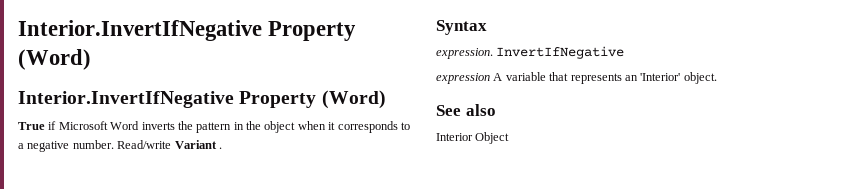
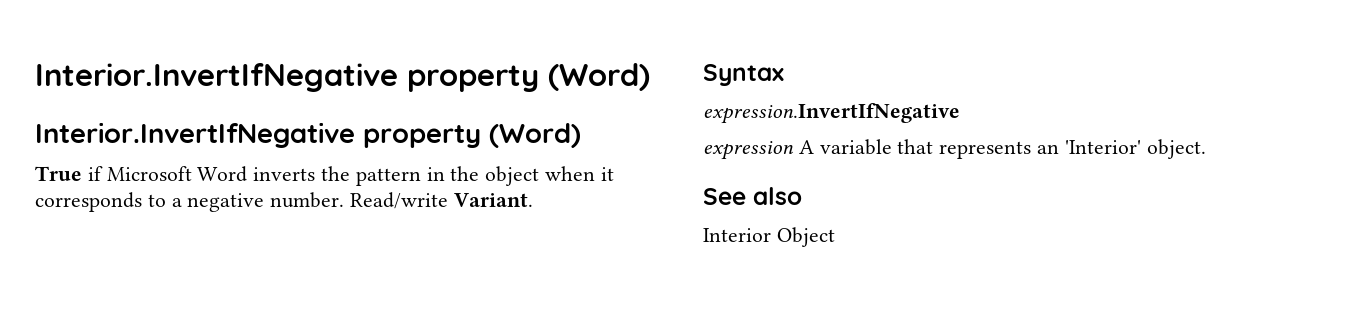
[18,20,357,41] Interior.InvertIfNegative Property -> [35,63,539,92] Interior.InvertIfNegative property
[239,91,317,108] Property -> [363,125,481,148] property
[174,140,222,149] Variant . -> [453,193,533,207] Variant.
[436,46,625,59] expression. InvertIfNegative -> [703,103,960,124] expression.InvertIfNegative

